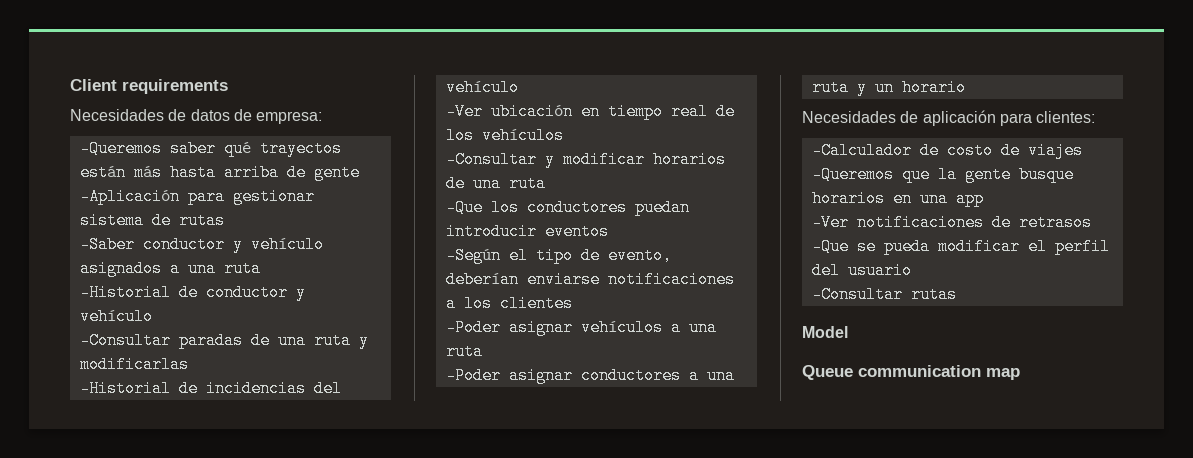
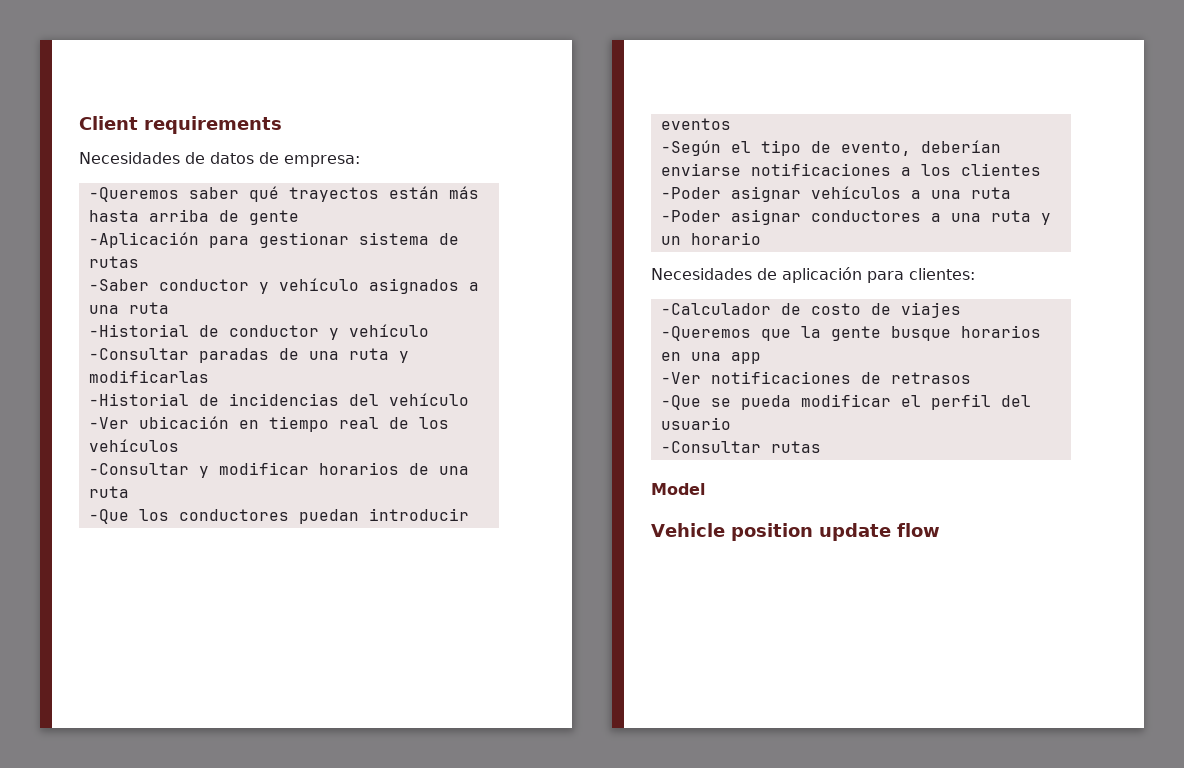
[802,365,1020,380] Queue communication map -> [651,523,940,541] Vehicle position update flow

